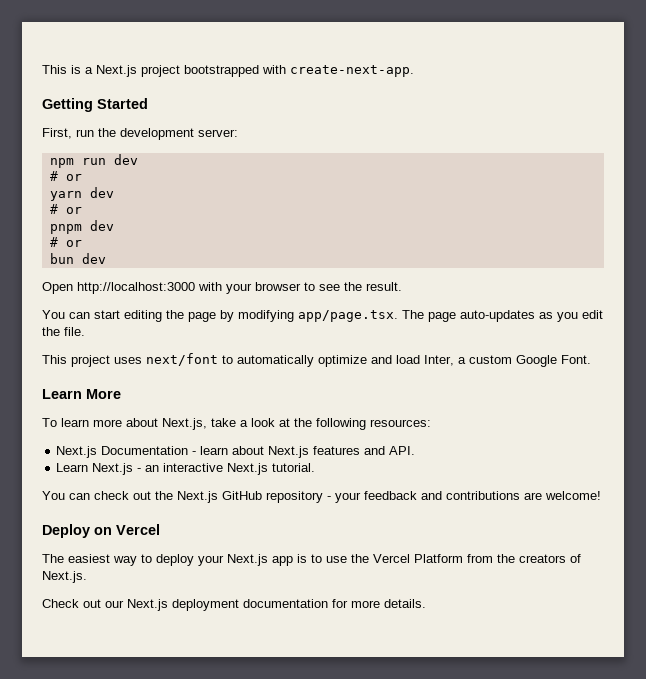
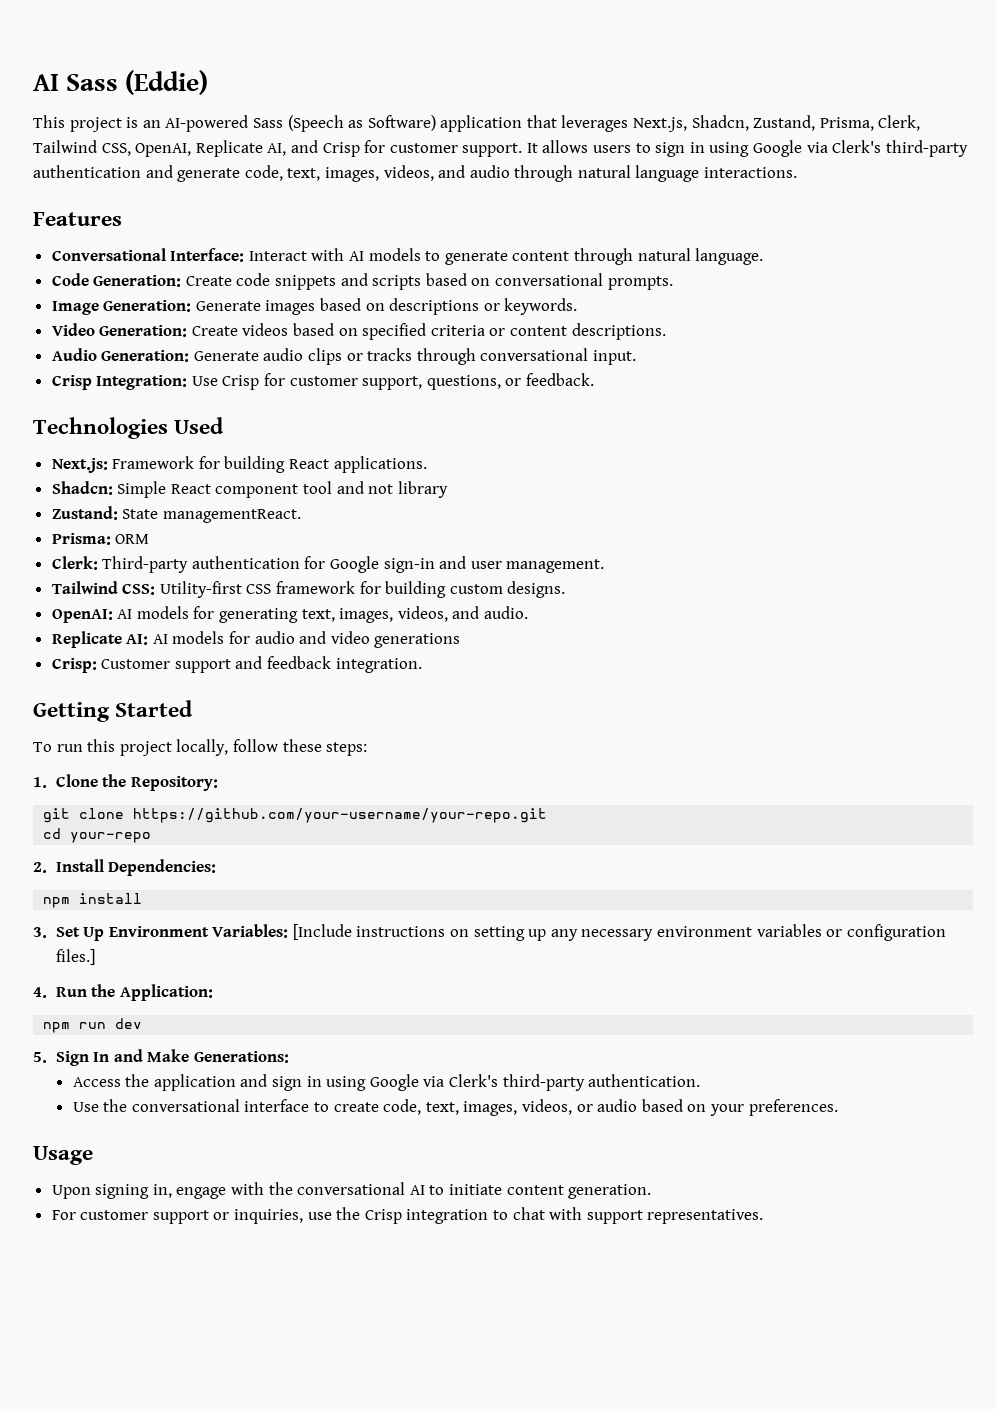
[42,65,414,77] [42,98,148,112] [42,128,238,140] [49,154,138,168] [49,171,82,181] [49,187,114,201] [49,204,82,214] [49,220,114,234] [49,237,82,247] [49,253,106,264] [42,282,402,294] [42,310,603,322] [42,327,85,336] [42,353,591,367] [42,389,121,399] [42,418,431,430] [56,446,416,458] [56,463,316,475] [42,491,601,503] [42,524,160,538] [42,554,581,566] [42,571,87,583] [42,599,426,611] This is a Next.js project bootstrapped with create-next-app. // Getting Started // First, run the development server: // npm run dev // # or // yarn dev // # or // pnpm dev // # or // bun dev // Open http://localhost:3000 with your browser to see the result. // You can start editing the page by modifying app/page.tsx. The page auto-updates as you edit the file. // This project uses next/font to automatically optimize and load Inter, a custom Google Font. // Learn More // To learn more about Next.js, take a look at the following resources: // Next.js Documentation - learn about Next.js features and API. // Learn Next.js - an interactive Next.js tutorial. // You can check out the Next.js GitHub repository - your feedback and contributions are welcome! // Deploy on Vercel // The easiest way to deploy your Next.js app is to use the Vercel Platform from the creators of Next.js. // Check out our Next.js deployment documentation for more details. -> [33,70,209,95] [33,115,921,132] [33,140,968,157] [33,165,798,182] [33,212,122,226] [51,248,764,265] [51,273,673,290] [51,298,578,315] [51,323,666,340] [51,348,637,365] [51,373,595,390] [33,417,225,439] [51,456,427,473] [51,481,448,498] [51,506,301,523] [51,533,150,545] [51,556,605,573] [51,581,566,598] [51,606,529,623] [51,631,461,648] [51,656,422,673] [33,700,194,722] [33,739,368,756] [33,774,218,791] [43,808,548,823] [43,828,152,843] [33,859,217,876] [43,893,143,908] [33,924,946,941] [55,949,95,965] [33,984,213,1001] [43,1018,143,1033] [33,1049,289,1066] [72,1074,701,1091] [72,1099,838,1116] [33,1146,93,1165] [51,1182,652,1199] [51,1207,764,1224] AI Sass (Eddie) // This project is an AI-powered Sass (Speech as Software) application that leverages Next.js, Shadcn, Zustand, Prisma, Clerk, Tailwind CSS, OpenAI, Replicate AI, and Crisp for customer support. It allows users to sign in using Google via Clerk's third-party authentication and generate code, text, images, videos, and audio through natural language interactions. // Features // Conversational Interface: Interact with AI models to generate content through natural language. // Code Generation: Create code snippets and scripts based on conversational prompts. // Image Generation: Generate images based on descriptions or keywords. // Video Generation: Create videos based on specified criteria or content descriptions. // Audio Generation: Generate audio clips or tracks through conversational input. // Crisp Integration: Use Crisp for customer support, questions, or feedback. // Technologies Used // Next.js: Framework for building React applications. // Shadcn: Simple React component tool and not library // Zustand: State managementReact. // Prisma: ORM // Clerk: Third-party authentication for Google sign-in and user management. // Tailwind CSS: Utility-first CSS framework for building custom designs. // OpenAI: AI models for generating text, images, videos, and audio. // Replicate AI: AI models for audio and video generations // Crisp: Customer support and feedback integration. // Getting Started // To run this project locally, follow these steps: // 1. Clone the Repository: // git clone https://github.com/your-username/your-repo.git // cd your-repo // 2. Install Dependencies: // npm install // 3. Set Up Environment Variables: [Include instructions on setting up any necessary environment variables or configuration files.] // 4. Run the Application: // npm run dev // 5. Sign In and Make Generations: // Access the application and sign in using Google via Clerk's third-party authentication. // Use the conversational interface to create code, text, images, videos, or audio based on your preferences. // Usage // Upon signing in, engage with the conversational AI to initiate content generation. // For customer support or inquiries, use the Crisp integration to chat with support representatives.

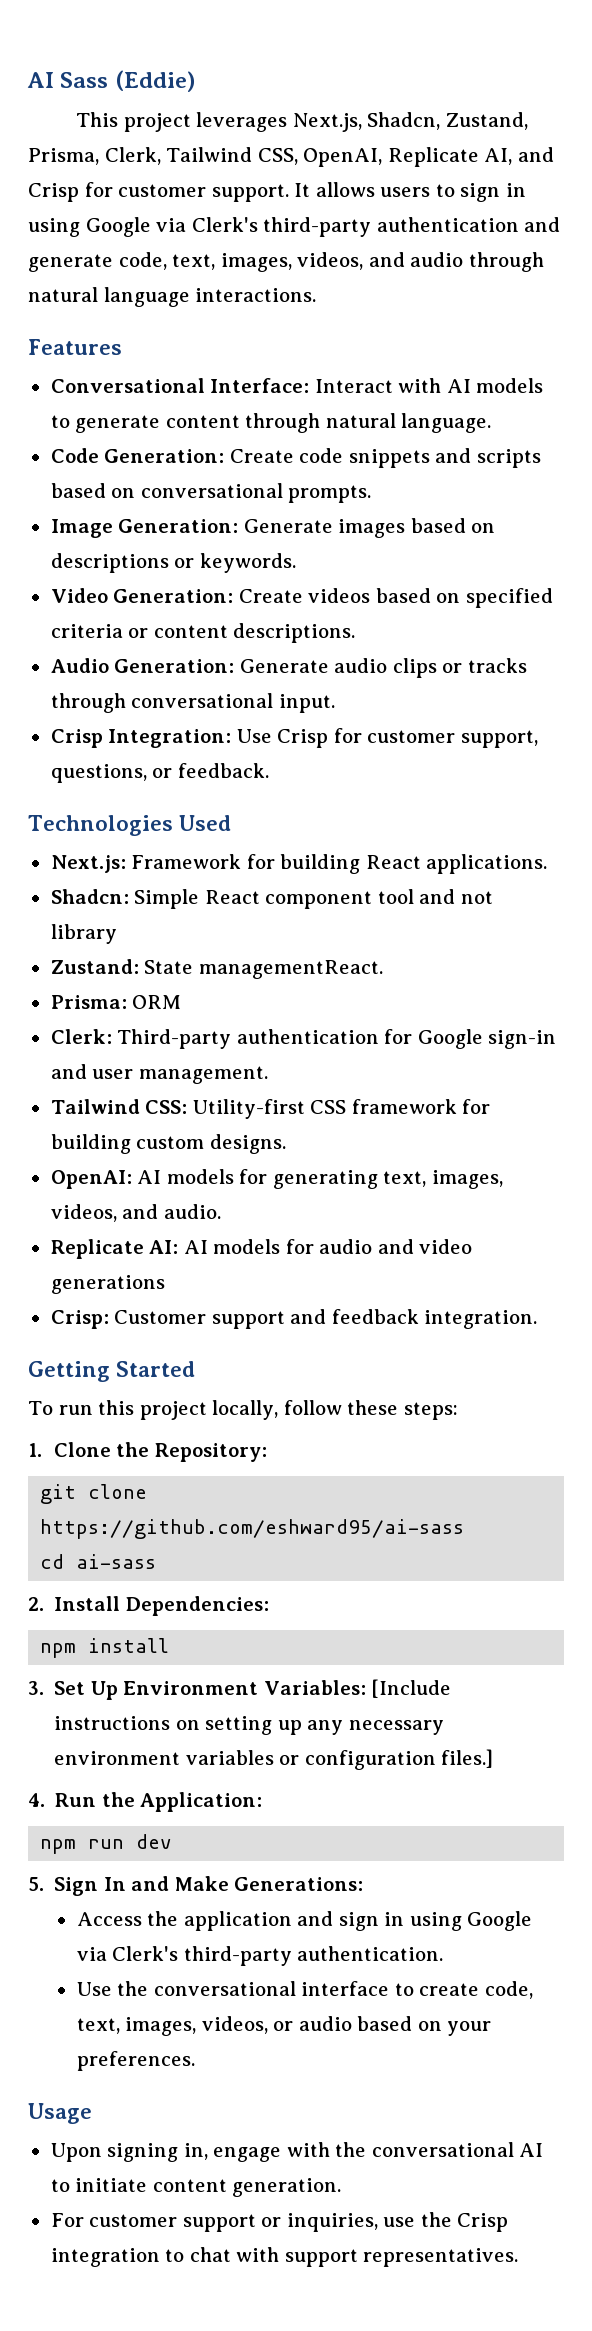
[126,115,557,132] is an AI-powered Sass (Speech as Software) application that -> (191, 122) none
[133,808,548,823] https://github.com/your-username/your-repo.git -> [40,1519,465,1539] https://github.com/eshward95/ai-sass
[70,832,152,843] your-repo -> [76,1554,157,1569] ai-sass

